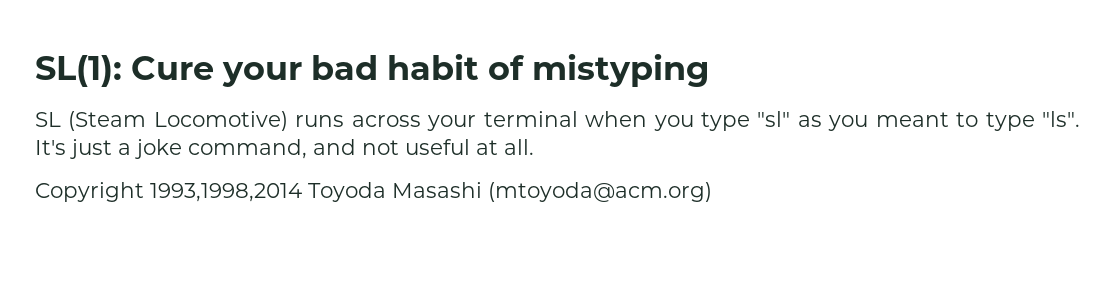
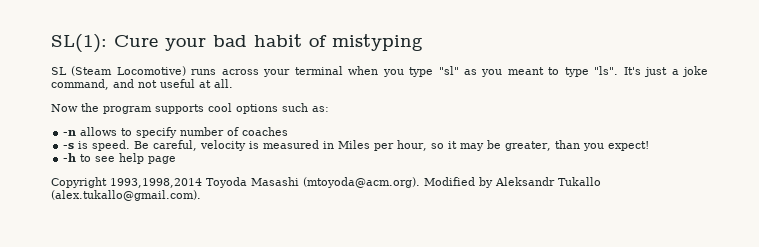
[35,182,712,202] Copyright 1993,1998,2014 Toyoda Masashi (mtoyoda@acm.org) -> [51,103,329,114] [63,127,289,138] [63,140,650,151] [63,153,177,164] [51,177,601,188] [51,190,201,201] Now the program supports cool options such as: // -n allows to specify number of coaches // -s is speed. Be careful, velocity is measured in Miles per hour, so it may be greater, than you expect! // -h to see help page // Copyright 1993,1998,2014 Toyoda Masashi (mtoyoda@acm.org). Modified by Aleksandr Tukallo (alex.tukallo@gmail.com).

